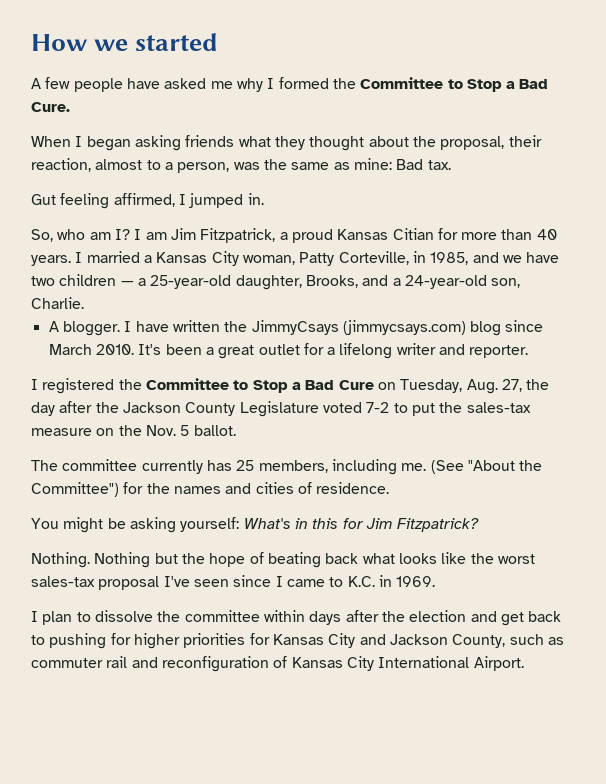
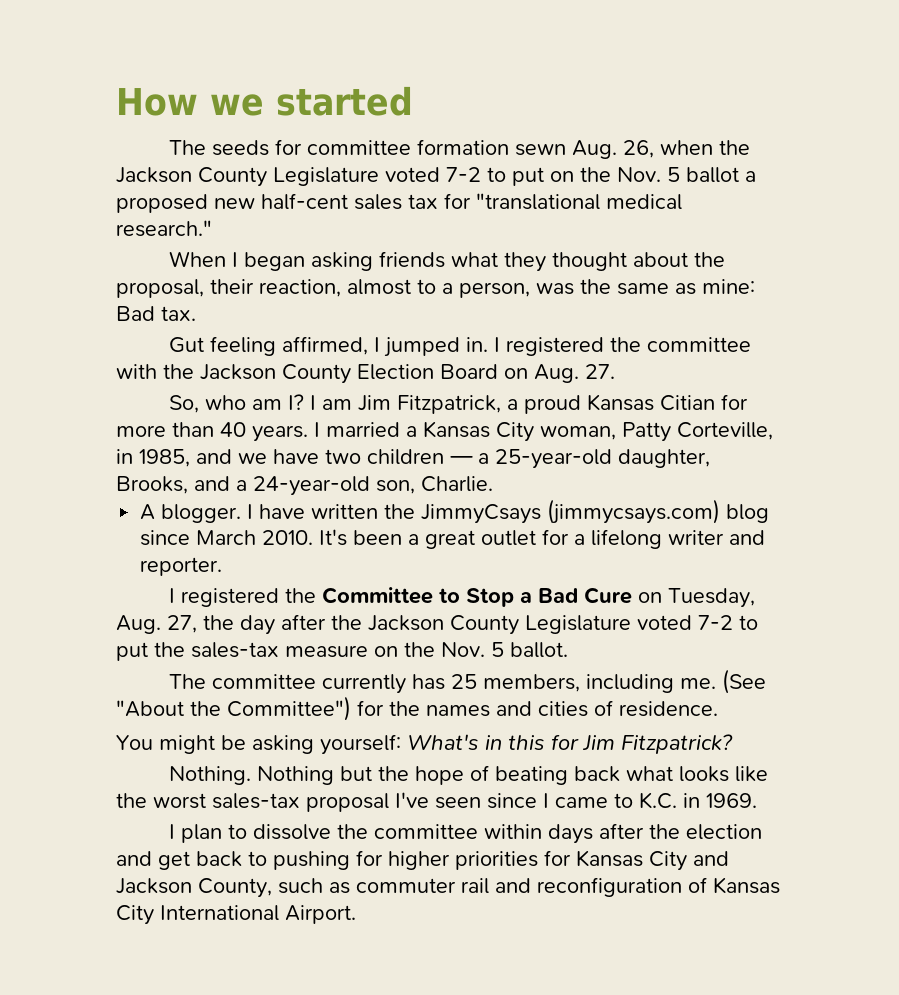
[31,77,549,92] [31,102,70,112] A few people have asked me why I formed the Committee to Stop a Bad Cure. -> [168,139,750,159] [116,167,756,187] [116,193,682,213] [116,220,212,237] The seeds for committee formation sewn Aug. 26, when the Jackson County Legislature voted 7-2 to put on the Nov. 5 ballot a proposed new half-cent sales tax for "translational medical research."
(264, 199) none -> [493,337,751,356] [116,364,615,384] I registered the committee with the Jackson County Election Board on Aug. 27.

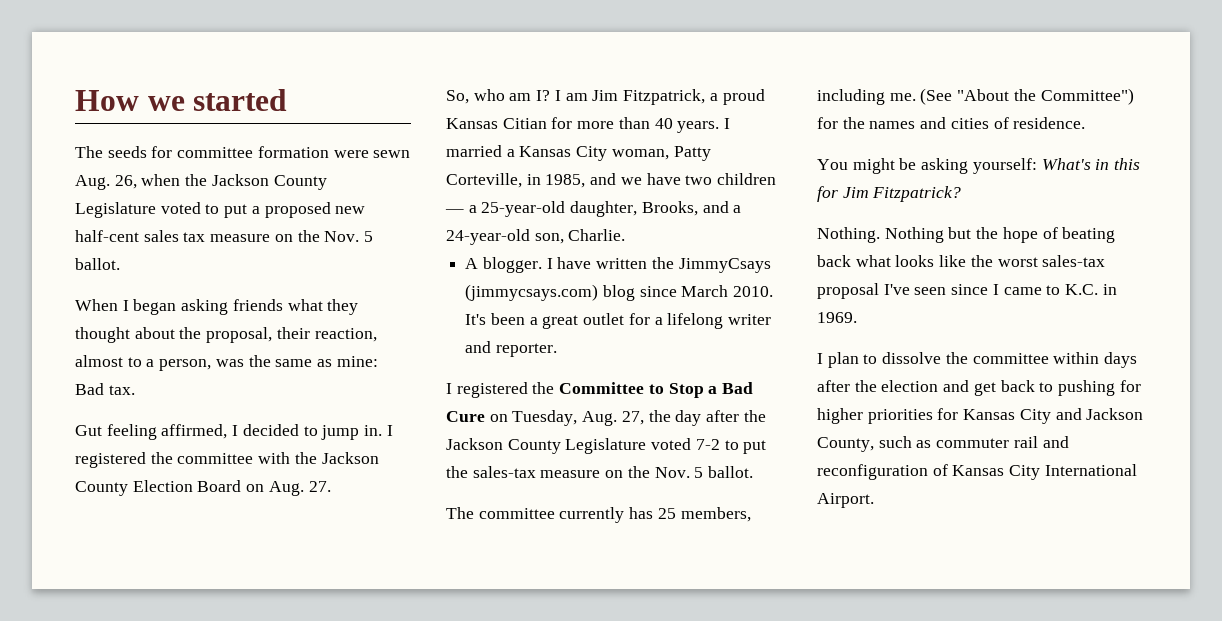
(509, 147) none -> [333,150,369,158] were
[446,167,739,186] 7-2 to put on the Nov. 5 ballot -> [205,204,248,218] to put
[444,193,682,210] [116,220,212,237] for "translational medical research." -> [210,230,374,242] [75,258,120,270] measure on the Nov. 5 ballot.
[383,337,460,357] jumped -> [242,424,360,440] decided to jump

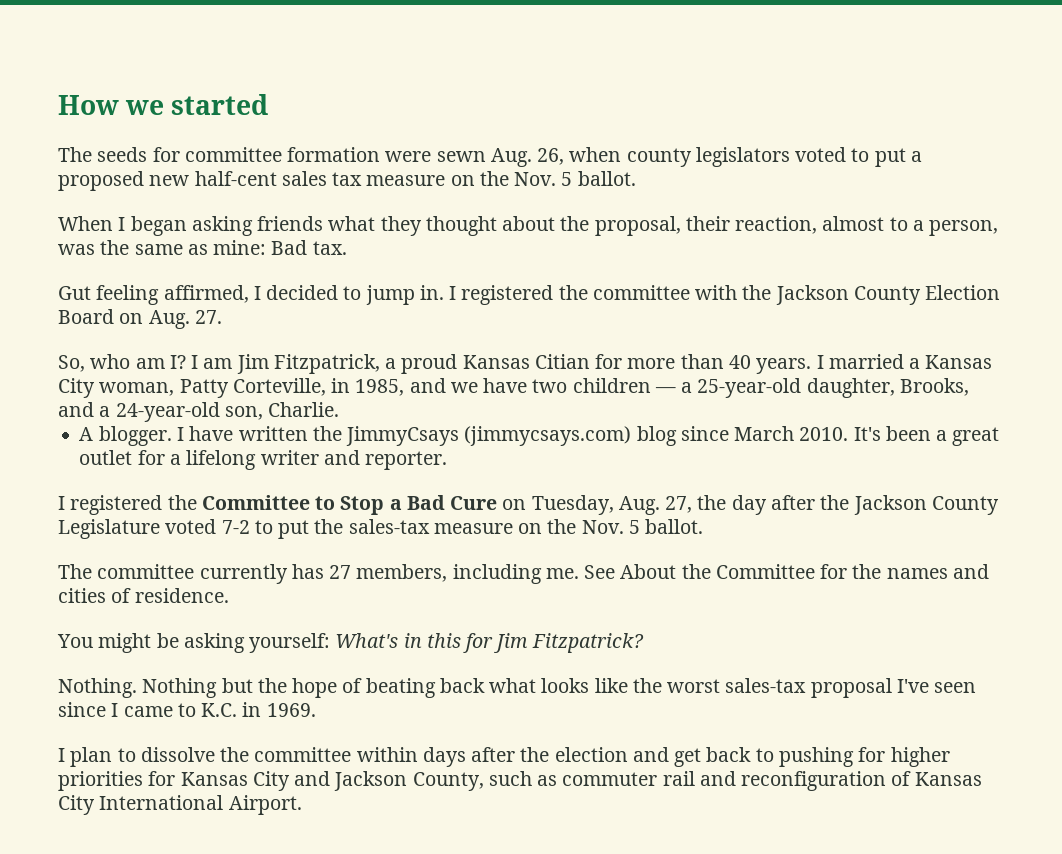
[185,174,327,190] [75,202,156,218] the Jackson County Legislature -> [626,147,790,167] county legislators
[657,508,676,519] 25 -> [329,565,352,579] 27
[920,88,1134,105] (See "About the Committee") -> [584,564,815,579] See About the Committee

